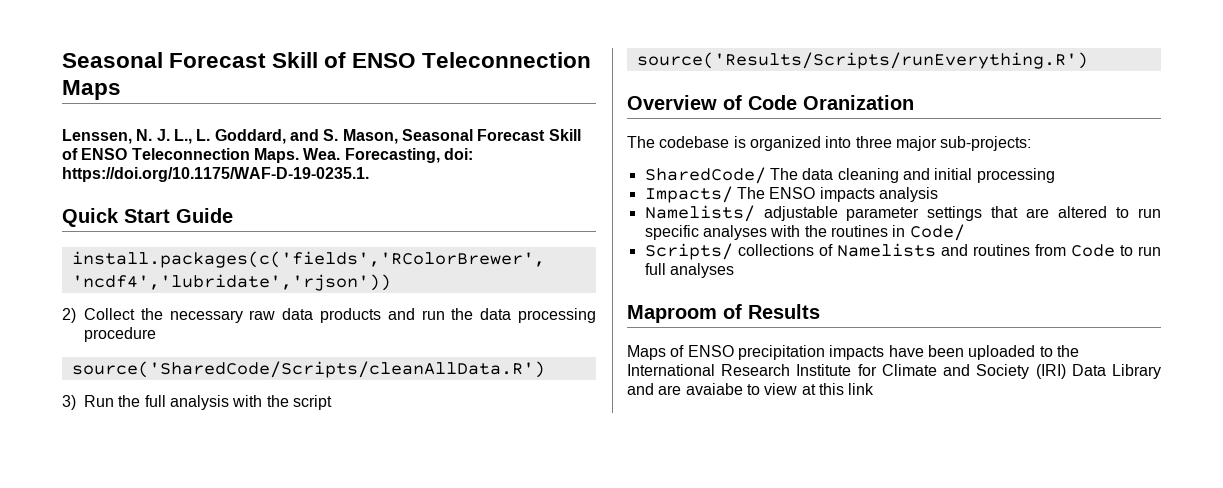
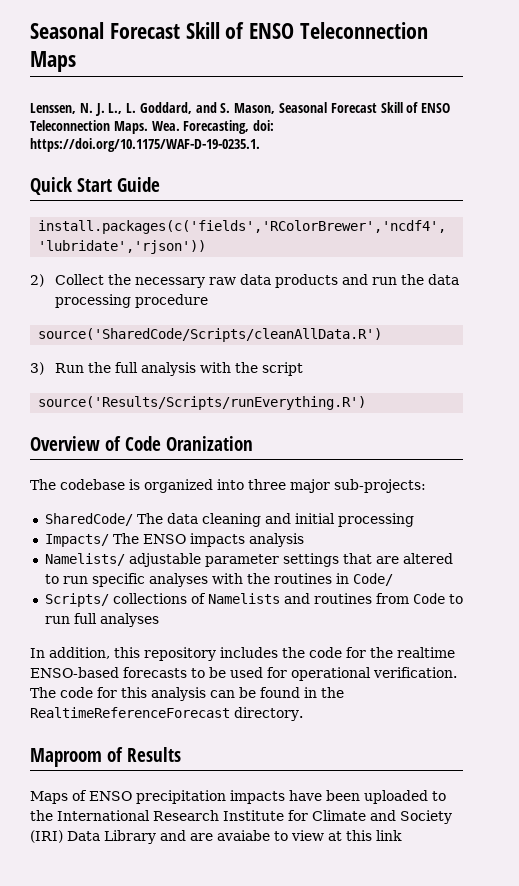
(734, 270) none -> [30,647,455,661] [30,667,457,681] [30,687,344,701] [30,707,303,721] // In addition, this repository includes the code for the realtime ENSO-based forecasts to be used for operational verification. The code for this analysis can be found in the RealtimeReferenceForecast directory.

